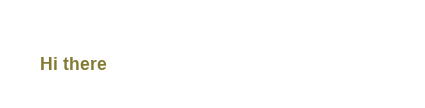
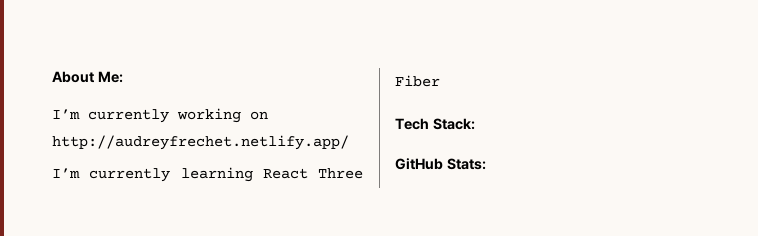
[40,57,107,70] Hi there -> [52,71,123,83] [52,108,268,123] [52,135,349,150] [52,167,363,182] [395,75,440,87] [395,118,475,130] [395,158,486,170] About Me: // I’m currently working on http://audreyfrechet.netlify.app/ // I’m currently learning React Three Fiber // Tech Stack: // GitHub Stats:

